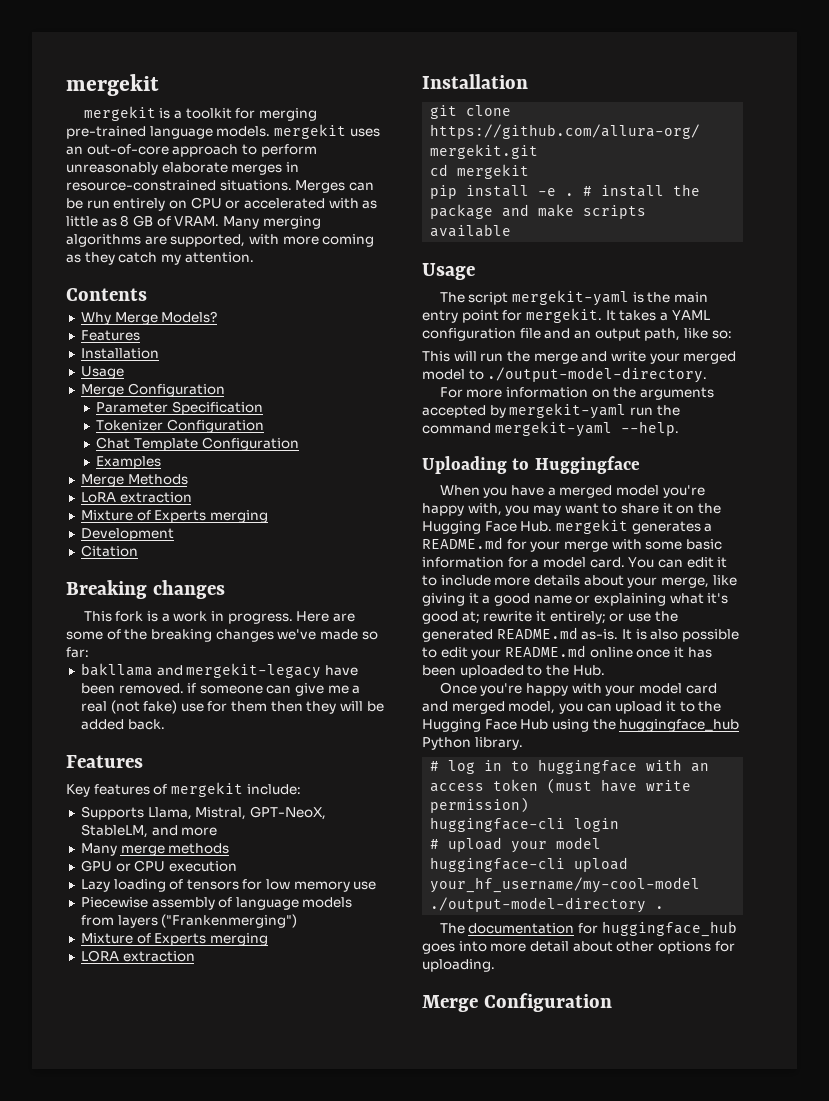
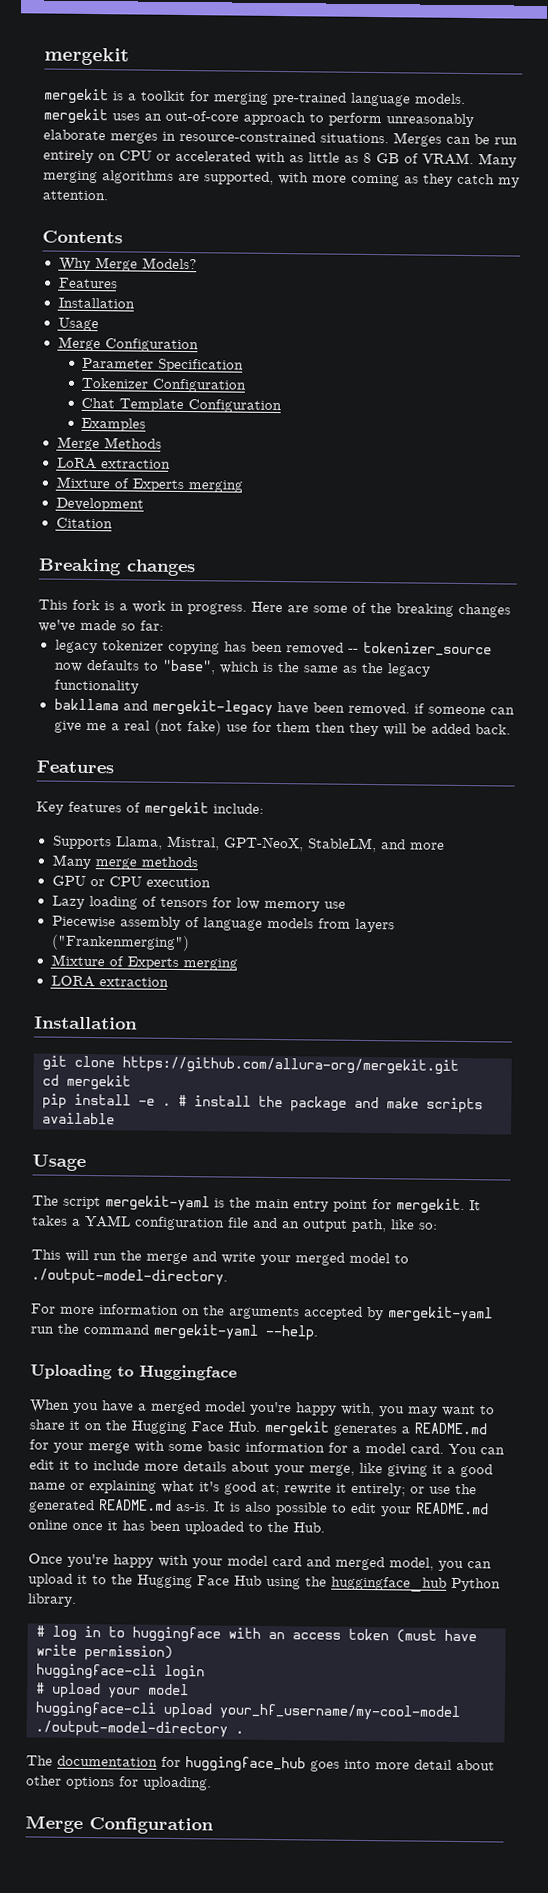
(89, 652) none -> [54,639,492,657] [53,659,431,677] [53,679,139,694] // legacy tokenizer copying has been removed -- tokenizer_source now defaults to "base", which is the same as the legacy functionality

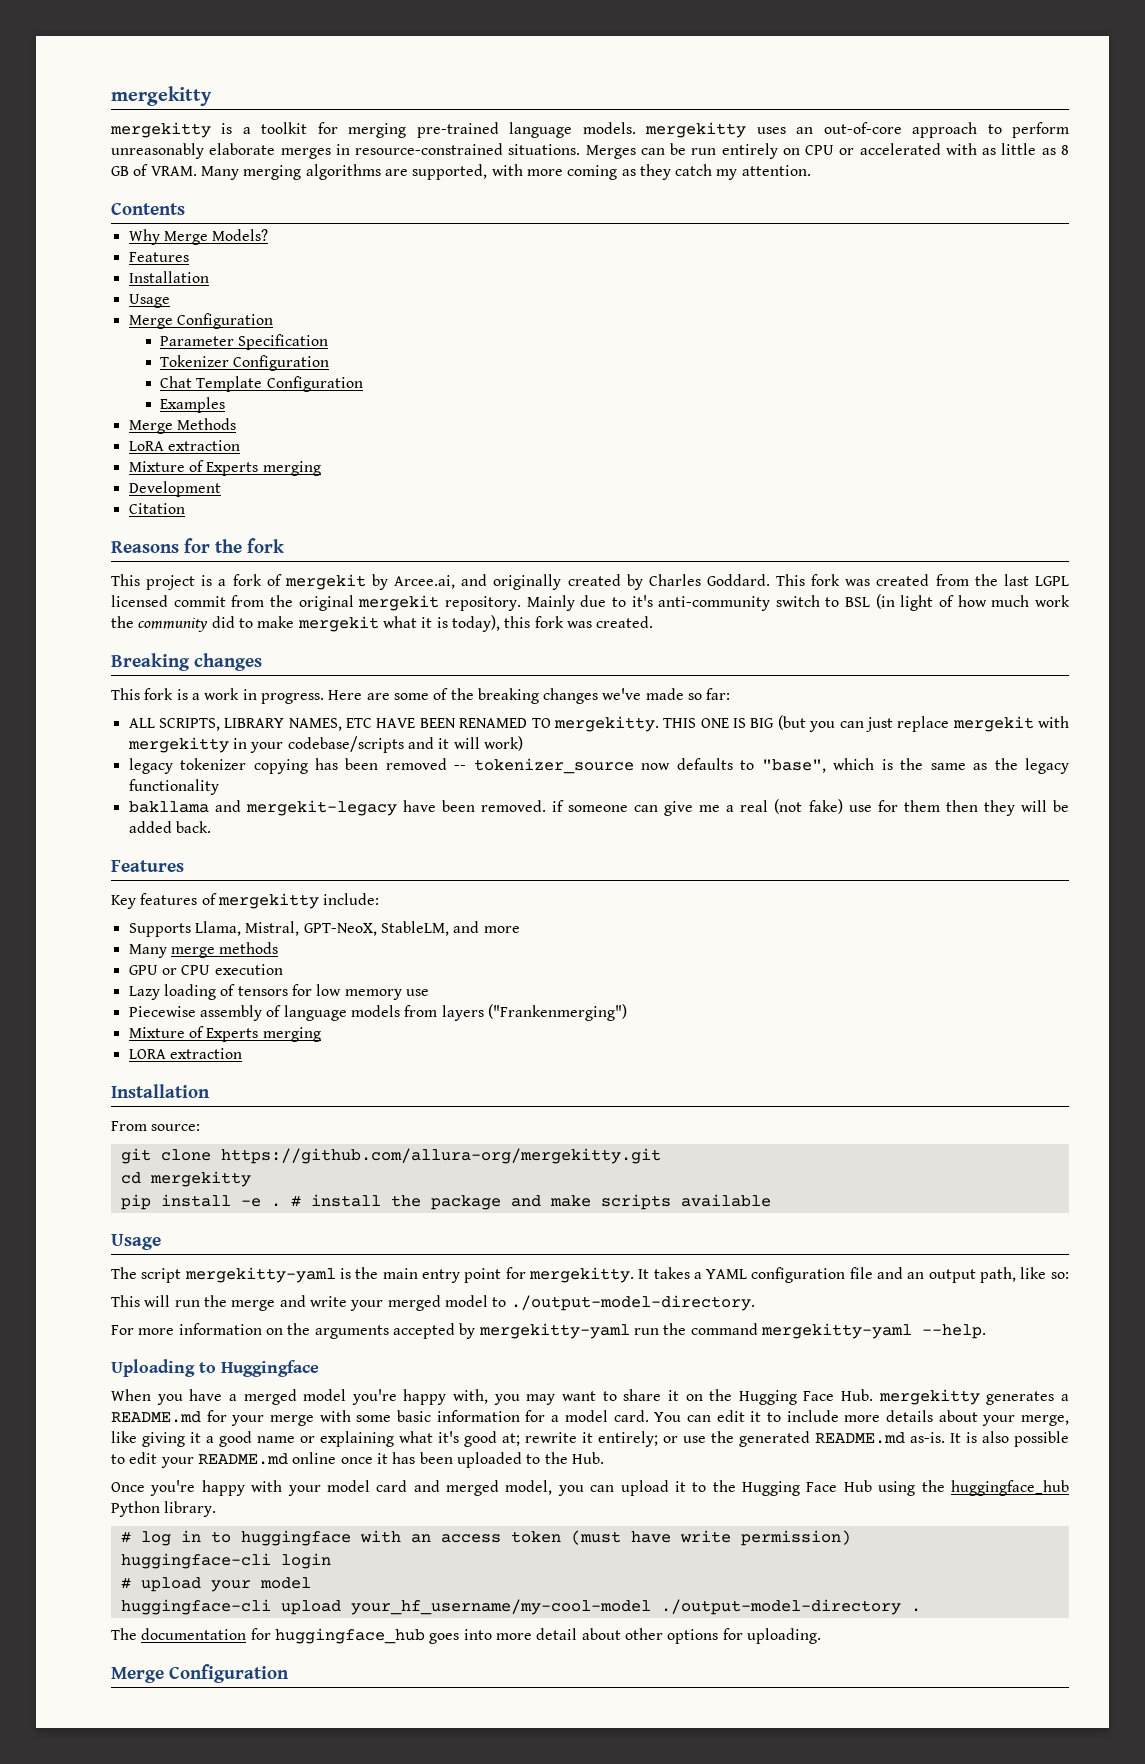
[44,47,130,66] [43,88,109,105] mergekit // mergekit -> [111,86,212,106] [110,122,211,138] mergekitty // mergekitty
[43,108,108,125] mergekit -> [645,122,747,138] mergekitty
(113, 523) none -> [111,538,284,553] [111,574,1069,590] [111,594,1070,611] [111,615,654,632] // Reasons for the fork // This project is a fork of mergekit by Arcee.ai, and originally created by Charles Goddard. This fork was created from the last LGPL licensed commit from the original mergekit repository. Mainly due to it's anti-community switch to BSL (in light of how much work the community did to make mergekit what it is today), this fork was created.
(164, 625) none -> [128,715,1069,732] [127,736,523,753] // ALL SCRIPTS, LIBRARY NAMES, ETC HAVE BEEN RENAMED TO mergekitty. THIS ONE IS BIG (but you can just replace mergekit with mergekitty in your codebase/scripts and it will work)
[144,801,209,818] mergekit -> [217,893,319,909] mergekitty
(138, 1023) none -> [111,1121,201,1131] // From source:
[122,1056,459,1075] https://github.com/allura-org/mergekit.git -> [220,1148,661,1164] https://github.com/allura-org/mergekitty.git
[66,1074,131,1091] mergekit -> [149,1171,251,1187] mergekitty
[105,1195,210,1212] mergekit-yaml -> [184,1267,336,1283] mergekitty-yaml
[396,1198,465,1215] mergekit. -> [528,1267,634,1283] mergekitty.
[388,1306,493,1323] mergekit-yaml -> [478,1323,630,1339] mergekitty-yaml
[153,1323,258,1340] mergekit-yaml -> [760,1323,912,1339] mergekitty-yaml
[264,1420,329,1437] mergekit -> [878,1389,980,1405] mergekitty

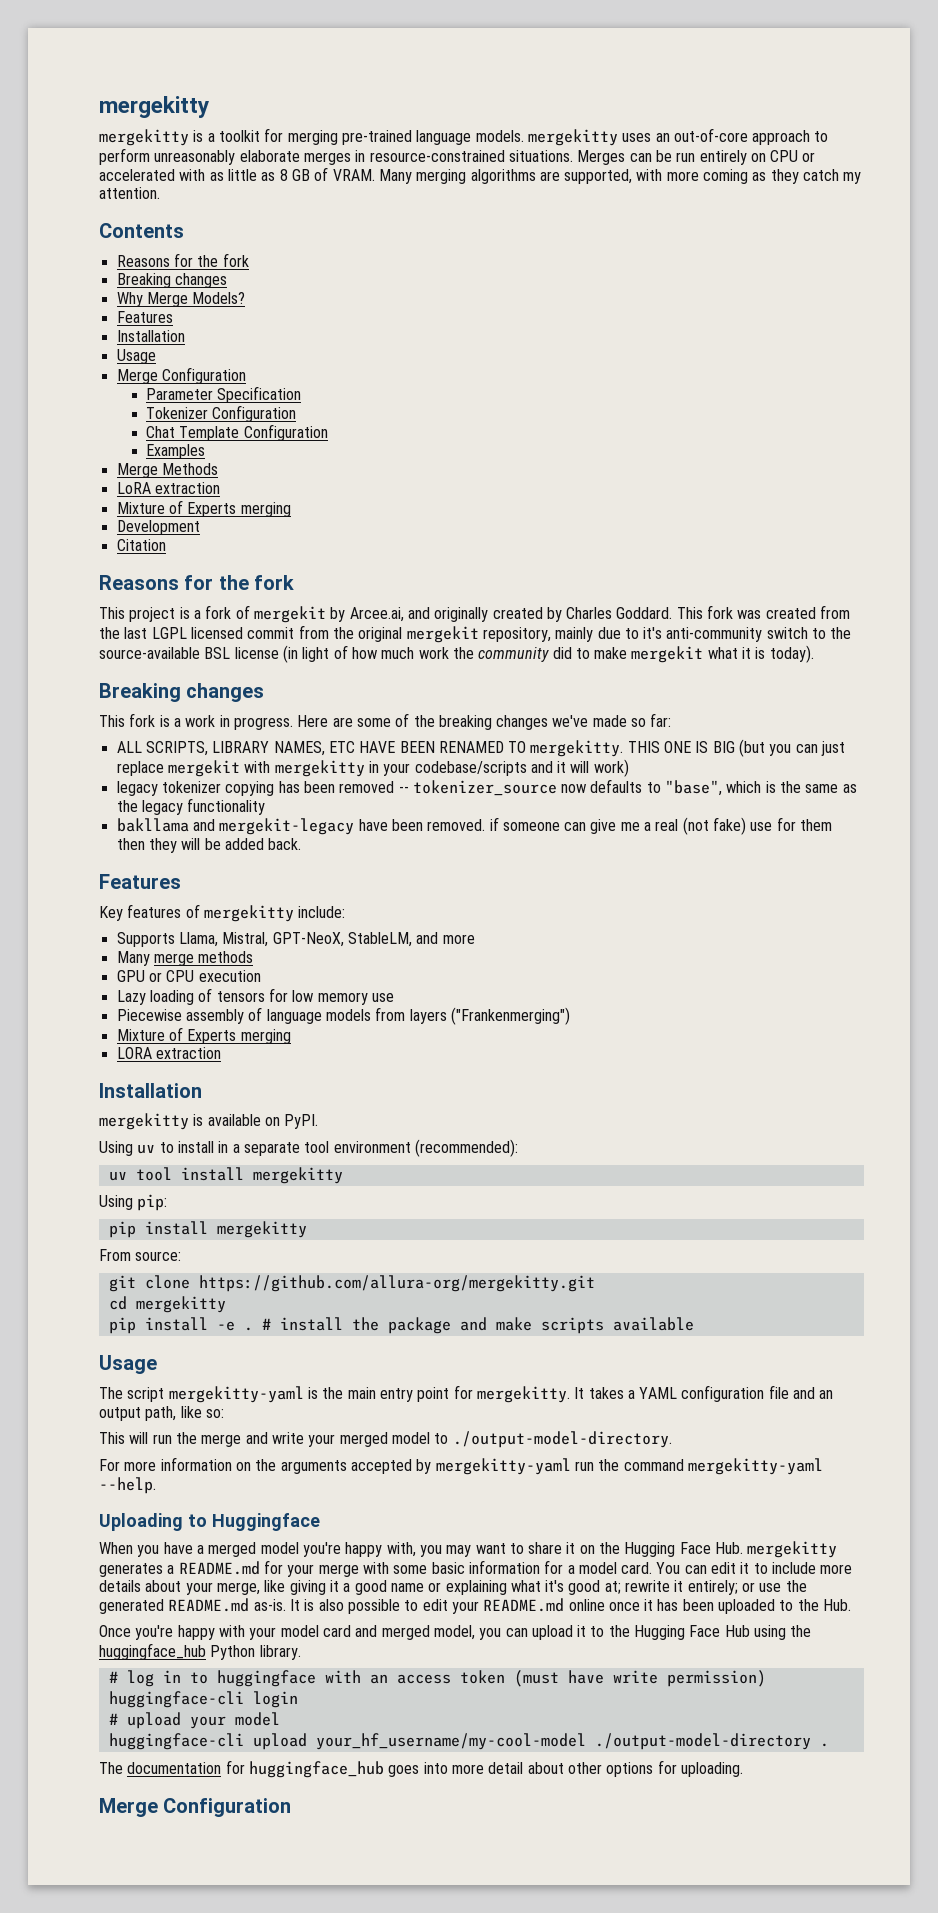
(185, 208) none -> [116,253,249,267] [116,273,227,288] // Reasons for the fork // Breaking changes
[444,595,575,611] repository. Mainly -> [482,627,594,642] repository, mainly
[845,597,871,607] BSL -> [830,627,852,639] [99,647,279,659] the source-available BSL license
[451,615,654,632] today), this fork was created. -> [769,645,814,663] today).
(210, 1091) none -> [99,1113,319,1130] [99,1139,518,1157] [108,1167,343,1184] [99,1194,168,1211] [108,1221,307,1238] // mergekitty is available on PyPI. // Using uv to install in a separate tool environment (recommended): // uv tool install mergekitty // Using pip: // pip install mergekitty

